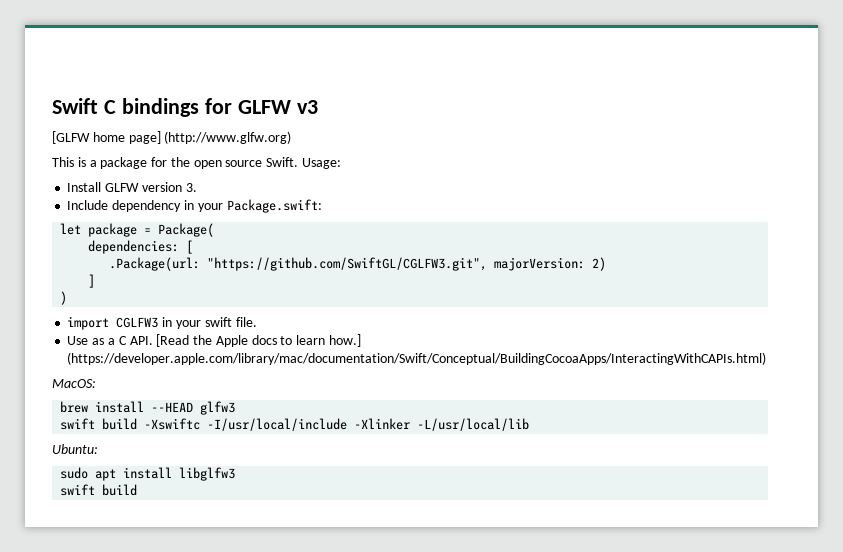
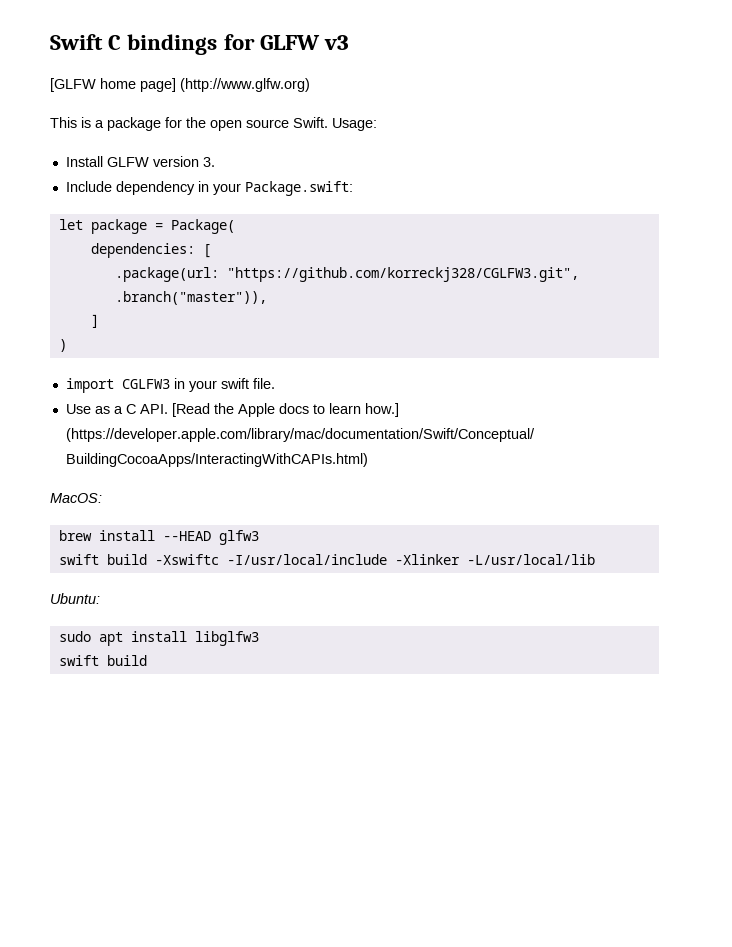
[109,257,607,271] .Package(url: "https://github.com/SwiftGL/CGLFW3.git", majorVersion: 2) -> [114,267,579,282] [114,291,267,305] .package(url: "https://github.com/korreckj328/CGLFW3.git", .branch("master")),

